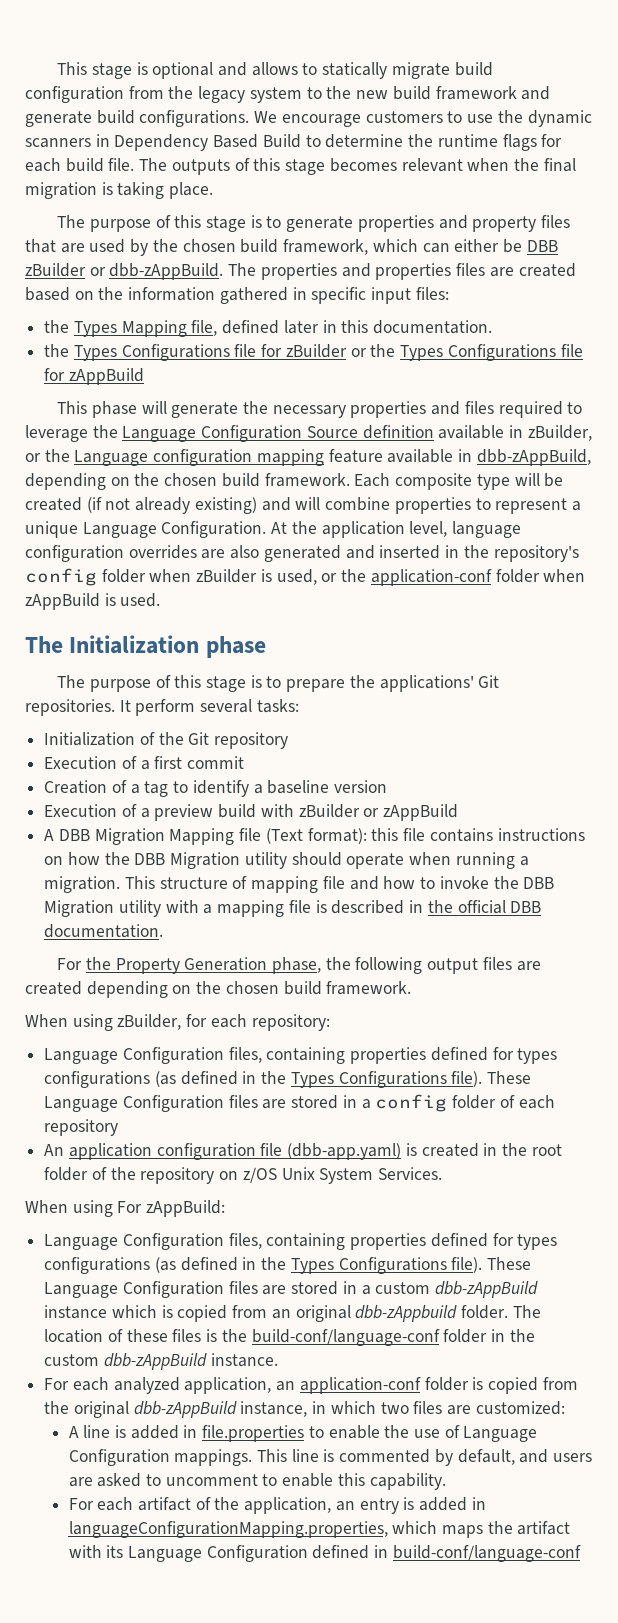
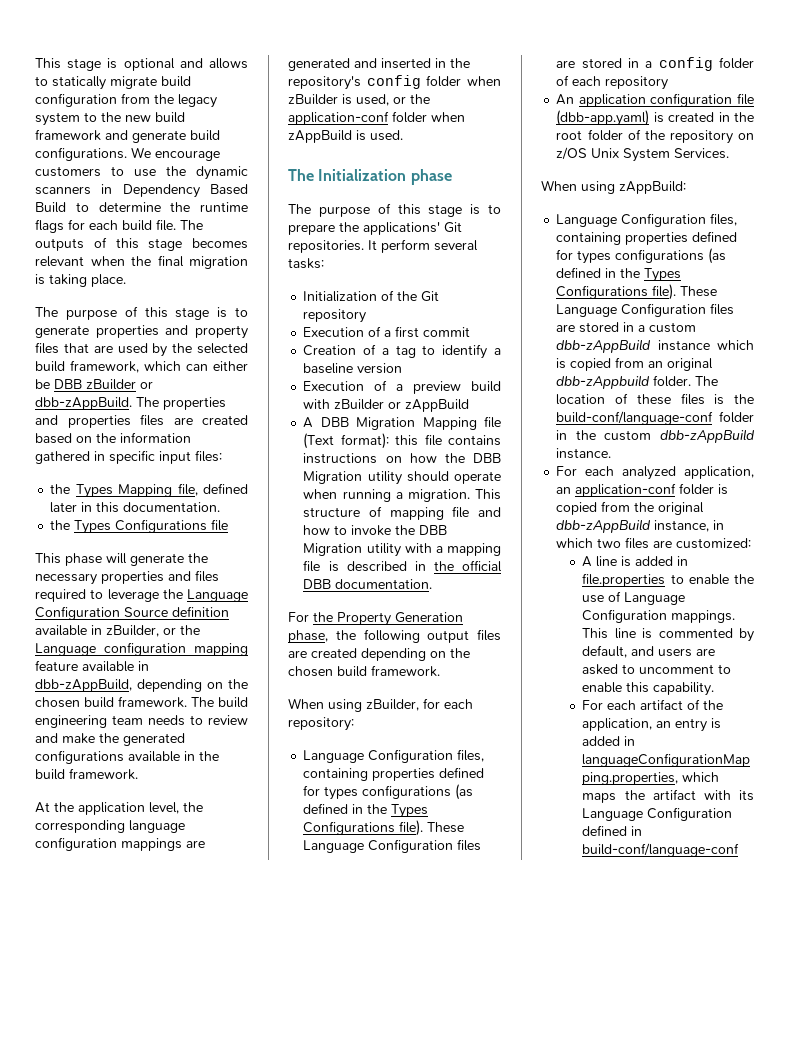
[182,239,236,252] chosen -> [197,343,248,354] selected
[261,344,583,361] [44,368,144,385] for zBuilder or the Types Configurations file for zAppBuild -> (229, 525) none
[354,473,564,490] [25,497,581,514] [25,521,522,538] [25,545,260,562] Each composite type will be created (if not already existing) and will combine properties to represent a unique Language Configuration. At the application level, language configuration overrides are also -> [191,697,248,708] [35,715,248,728] [35,733,185,746] [35,750,219,764] [35,768,138,780] [35,802,203,815] [35,820,185,833] [35,837,205,851] The build engineering team needs to review and make the generated configurations available in the build framework. // At the application level, the corresponding language configuration mappings are
[117,1201,143,1213] For -> (615, 187) none

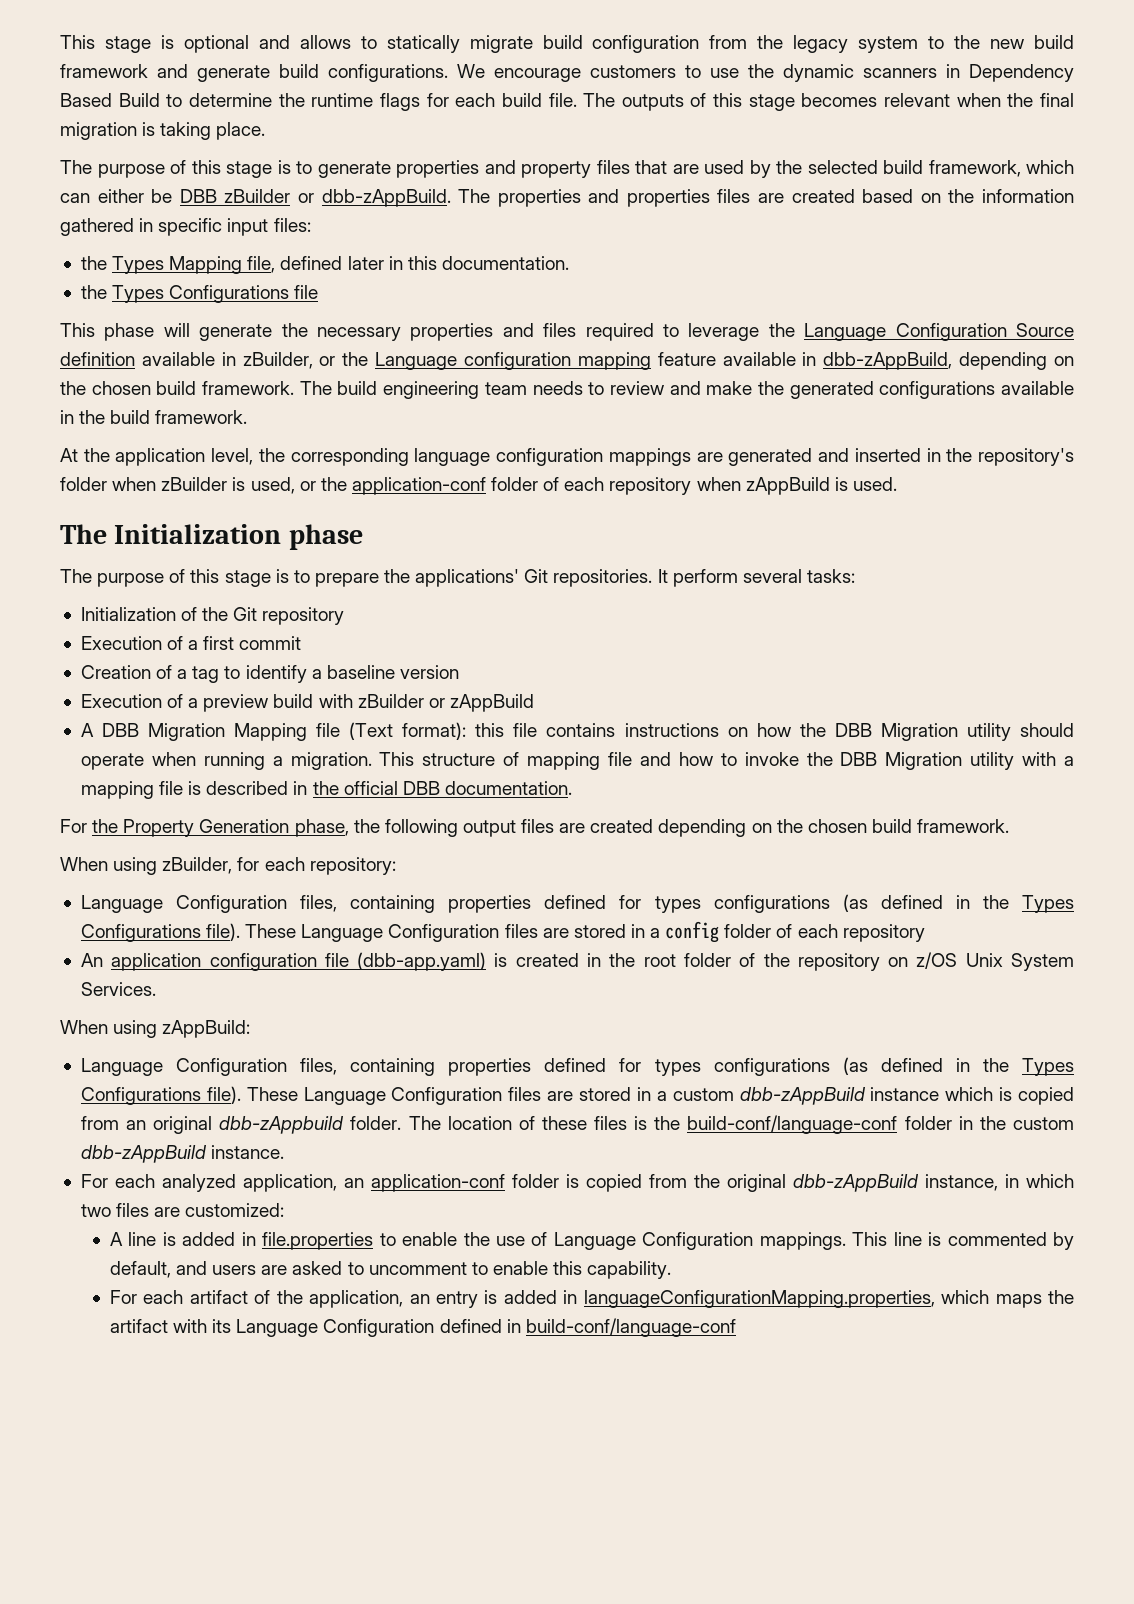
[366,75,421,89] config -> (1075, 457) none
(427, 117) none -> [543,477,692,495] of each repository

